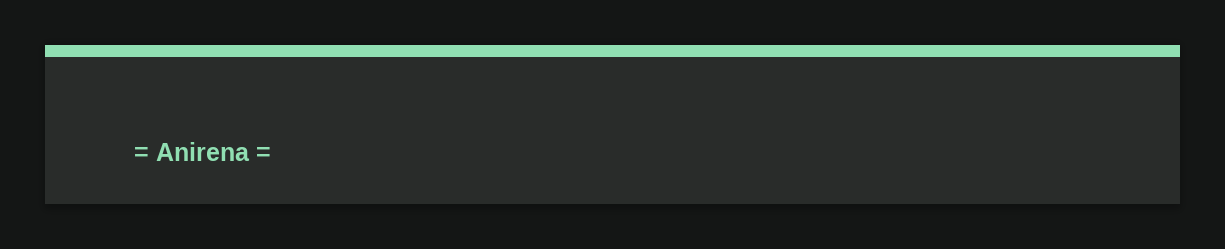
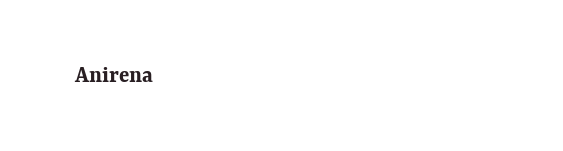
[134,142,271,161] = Anirena = -> [74,67,153,82] Anirena

